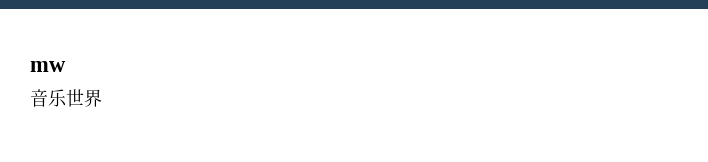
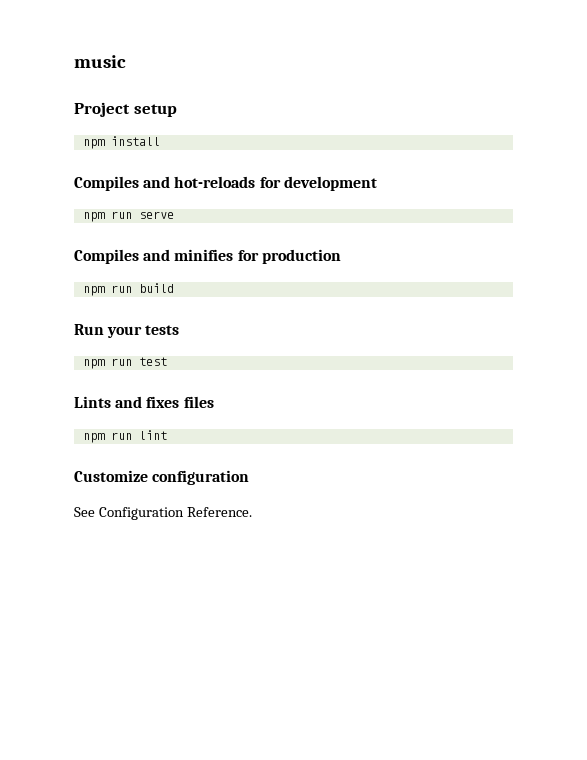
[30,61,66,72] [30,89,102,107] mw // 音乐世界 -> [74,55,126,68] [74,102,177,117] [82,136,160,149] [74,176,377,191] [82,211,174,222] [74,249,341,264] [82,283,174,296] [74,324,180,338] [82,357,167,369] [74,396,214,408] [82,430,167,443] [74,470,250,485] [74,507,252,520] music // Project setup // npm install // Compiles and hot-reloads for development // npm run serve // Compiles and minifies for production // npm run build // Run your tests // npm run test // Lints and fixes files // npm run lint // Customize configuration // See Configuration Reference.

